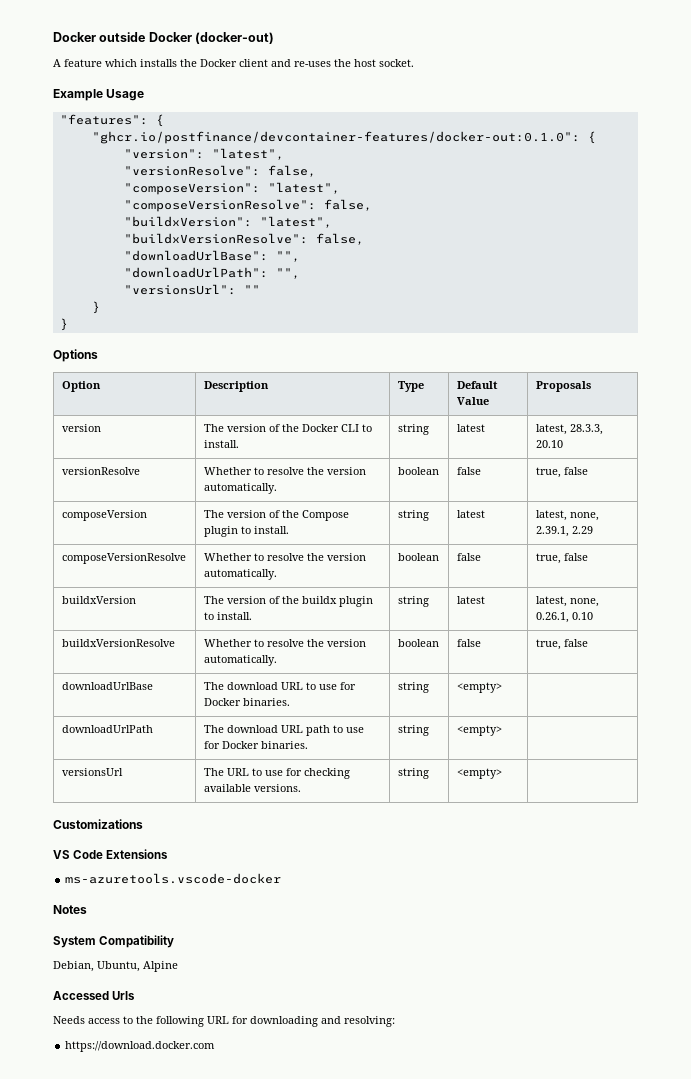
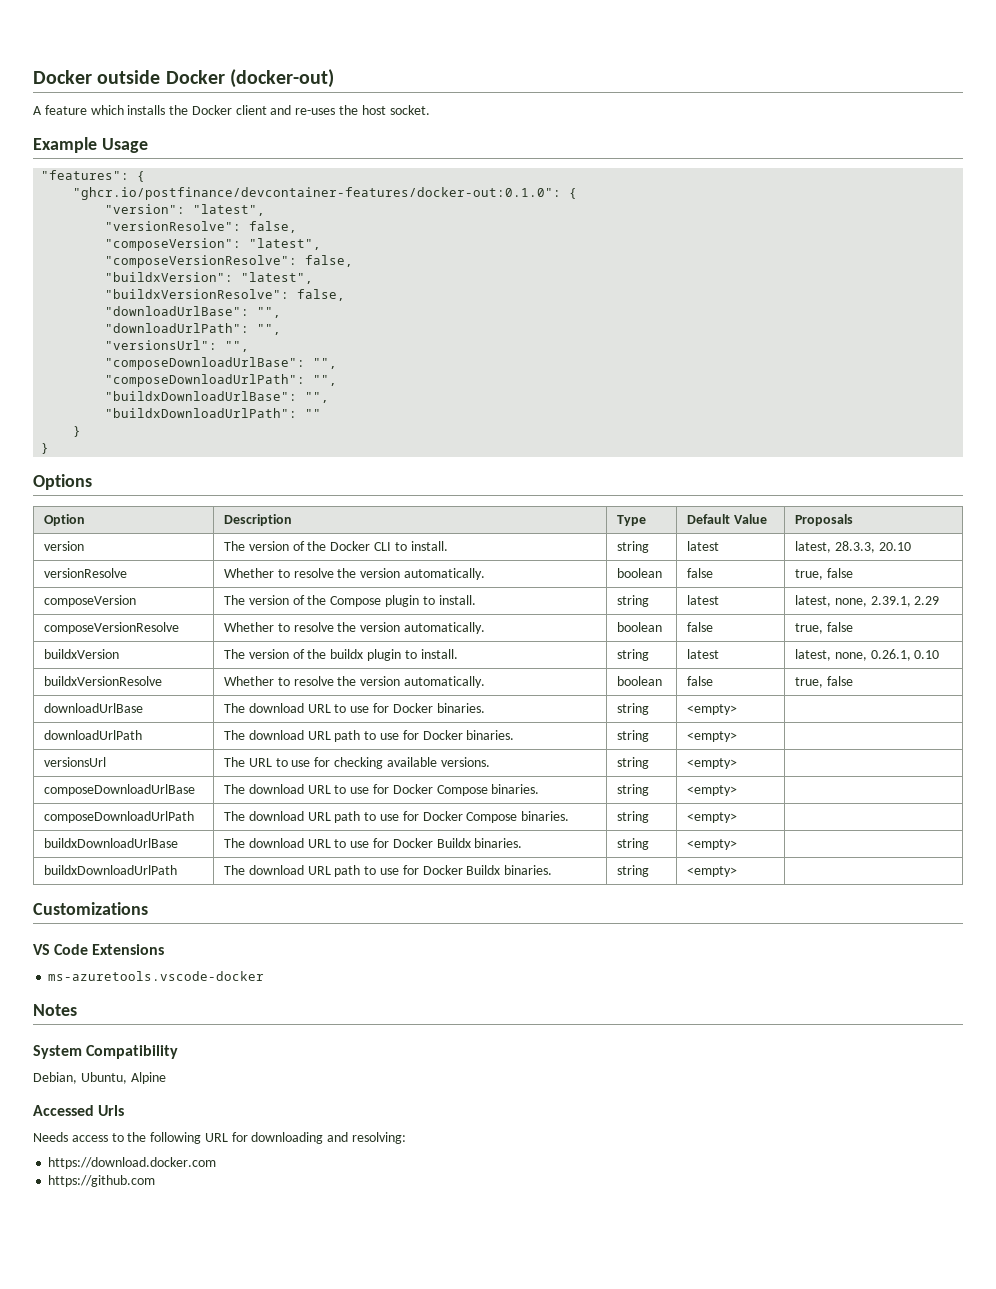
(236, 289) none -> [225,341,250,352] [105,357,338,370] [105,374,338,387] [105,391,330,403] [105,408,298,418] "", // "composeDownloadUrlBase": "", // "composeDownloadUrlPath": "", // "buildxDownloadUrlBase": "", // "buildxDownloadUrlPath":
(502, 773) none -> [44,784,196,796] [224,784,540,796] [617,784,650,796] [687,785,738,796] [44,811,195,823] [224,811,570,823] [617,811,650,823] [687,812,738,823] [44,838,179,848] [224,838,523,848] [617,838,650,850] [687,839,738,850] [44,865,178,875] [224,865,553,877] [617,865,650,877] [687,866,738,877] // composeDownloadUrlBase | The download URL to use for Docker Compose binaries. | string | <empty> | // composeDownloadUrlPath | The download URL path to use for Docker Compose binaries. | string | <empty> | // buildxDownloadUrlBase | The download URL to use for Docker Buildx binaries. | string | <empty> | // buildxDownloadUrlPath | The download URL path to use for Docker Buildx binaries. | string | <empty> |
(216, 1046) none -> [48,1175,156,1187] // https://github.com

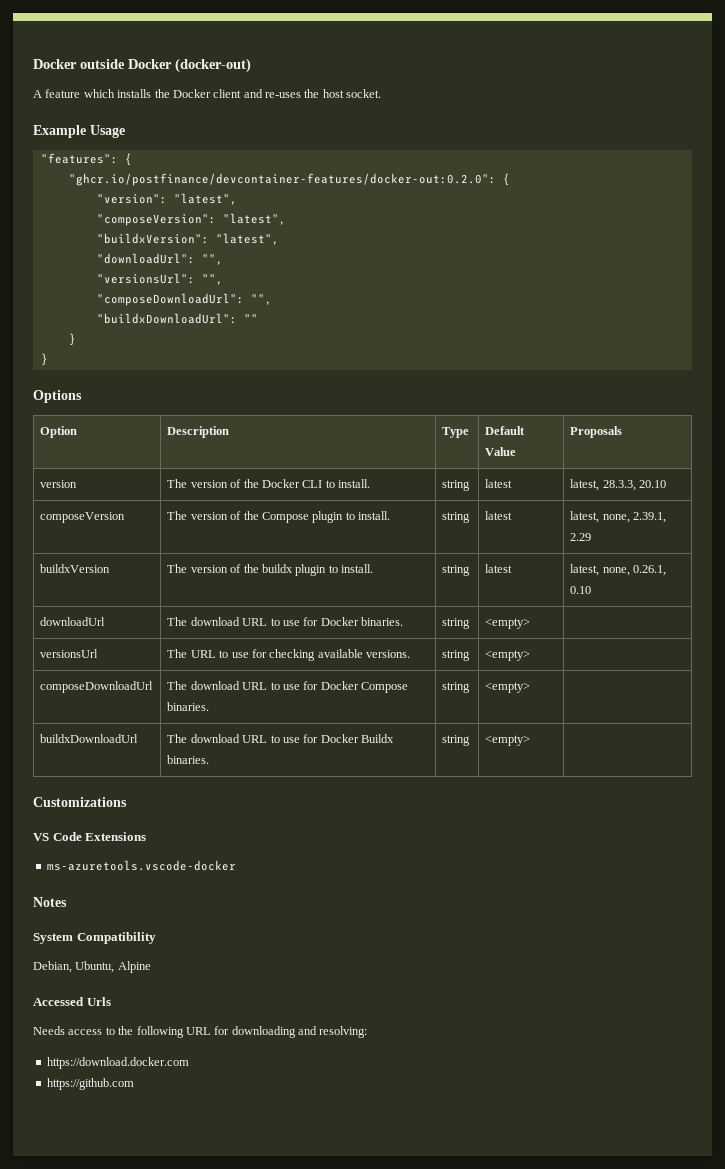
[73,187,562,200] "ghcr.io/postfinance/devcontainer-features/docker-out:0.1.0": -> [68,173,496,186] "ghcr.io/postfinance/devcontainer-features/docker-out:0.2.0":
[105,221,298,233] // "versionResolve": false, -> (237, 199) none
[105,255,354,268] // "composeVersionResolve": false, -> (286, 219) none
[105,289,346,301] [105,306,282,318] [105,323,250,333] "buildxVersionResolve": false, // "downloadUrlBase": "", // "downloadUrlPath": -> [96,253,195,264] "downloadUrl":
[105,357,338,370] [105,374,338,387] [105,391,330,403] [105,408,298,418] "composeDownloadUrlBase": "", // "composeDownloadUrlPath": "", // "buildxDownloadUrlBase": "", // "buildxDownloadUrlPath": -> [96,293,272,306] [96,313,237,324] "composeDownloadUrl": "", // "buildxDownloadUrl":
[44,568,128,578] [224,568,485,580] [617,568,663,578] [687,568,714,578] [795,568,853,580] // versionResolve | Whether to resolve the version automatically. | boolean | false | true, false -> (667, 484) none
[44,622,180,634] [224,622,485,634] [617,622,663,632] [687,622,714,632] [795,622,853,634] // composeVersionResolve | Whether to resolve the version automatically. | boolean | false | true, false -> (592, 537) none
[44,676,163,686] [224,676,485,688] [617,676,663,686] [687,676,714,686] [795,676,853,688] [44,703,144,713] buildxVersionResolve | Whether to resolve the version automatically. | boolean | false | true, false // downloadUrlBase -> [40,617,106,626] downloadUrl
[44,730,143,740] [224,730,515,742] [617,730,650,742] [687,731,738,742] // downloadUrlPath | The download URL path to use for Docker binaries. | string | <empty> | -> (531, 623) none
[44,784,196,796] composeDownloadUrlBase -> [40,681,154,693] composeDownloadUrl
[44,811,195,823] [224,811,570,823] [617,811,650,823] [687,812,738,823] [44,838,179,848] [224,838,523,848] [617,838,650,850] [687,839,738,850] [44,865,178,875] [224,865,361,877] composeDownloadUrlPath | The download URL path to use for Docker Compose binaries. | string | <empty> | // buildxDownloadUrlBase | The download URL to use for Docker Buildx binaries. | string | <empty> | // buildxDownloadUrlPath | The download URL path -> [40,734,139,743] [167,734,268,743] buildxDownloadUrl | The download URL

